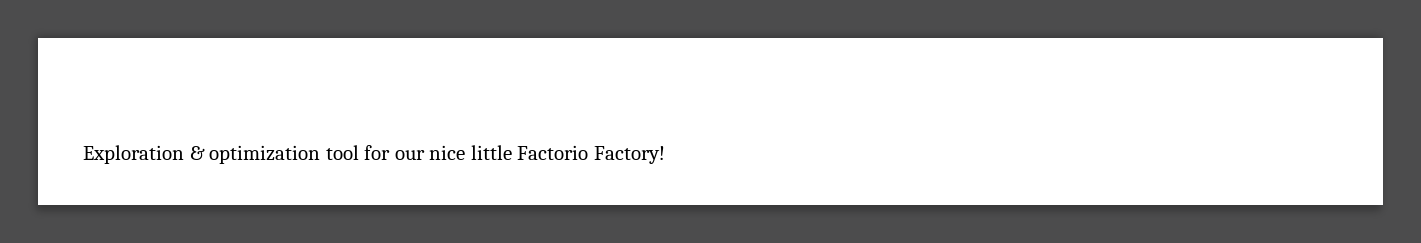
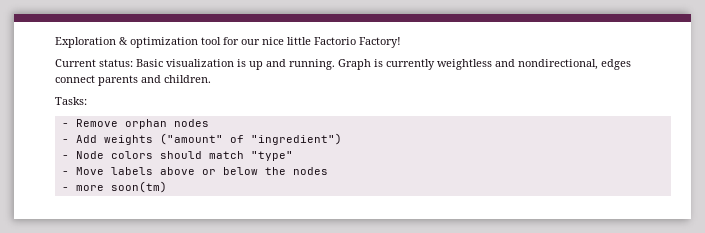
(665, 155) none -> [55,59,631,70] [55,75,211,86] [55,97,87,105] [61,119,209,129] [61,133,342,145] [61,151,293,161] [61,167,328,175] [61,181,167,193] // Current status: Basic visualization is up and running. Graph is currently weightless and nondirectional, edges connect parents and children. // Tasks: // - Remove orphan nodes // - Add weights ("amount" of "ingredient") // - Node colors should match "type" // - Move labels above or below the nodes // - more soon(tm)

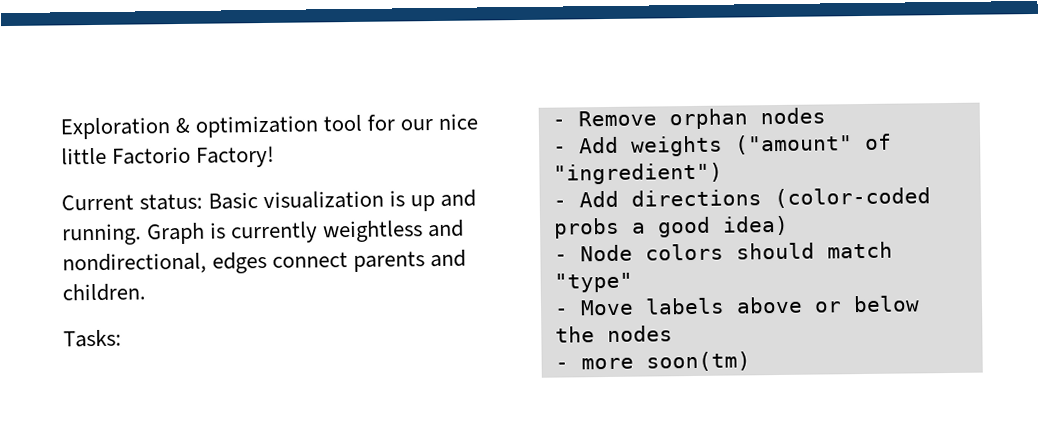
(342, 139) none -> [552,187,931,209] [552,215,789,239] // - Add directions (color-coded probs a good idea)

